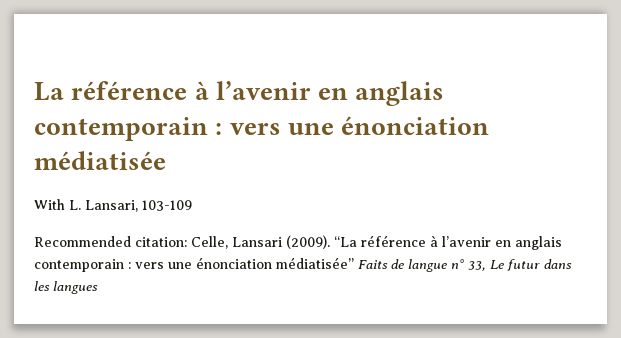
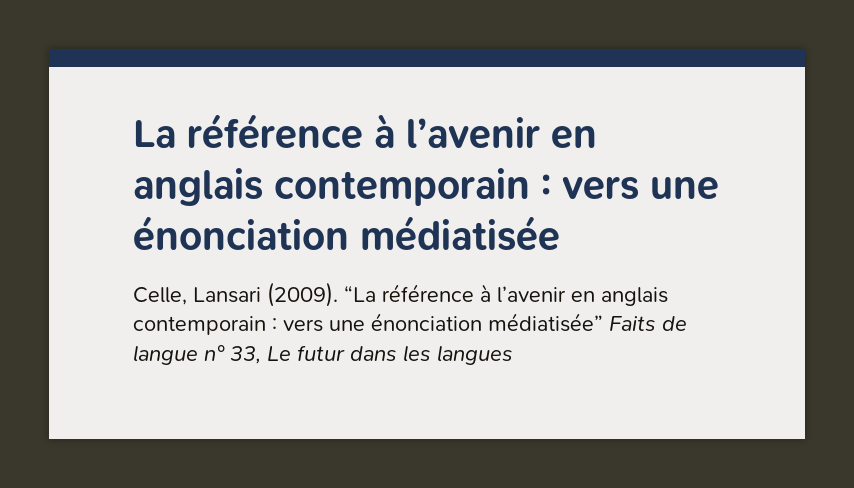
[34,199,192,212] [34,236,187,247] With L. Lansari, 103-109 // Recommended citation: -> (560, 233) none

